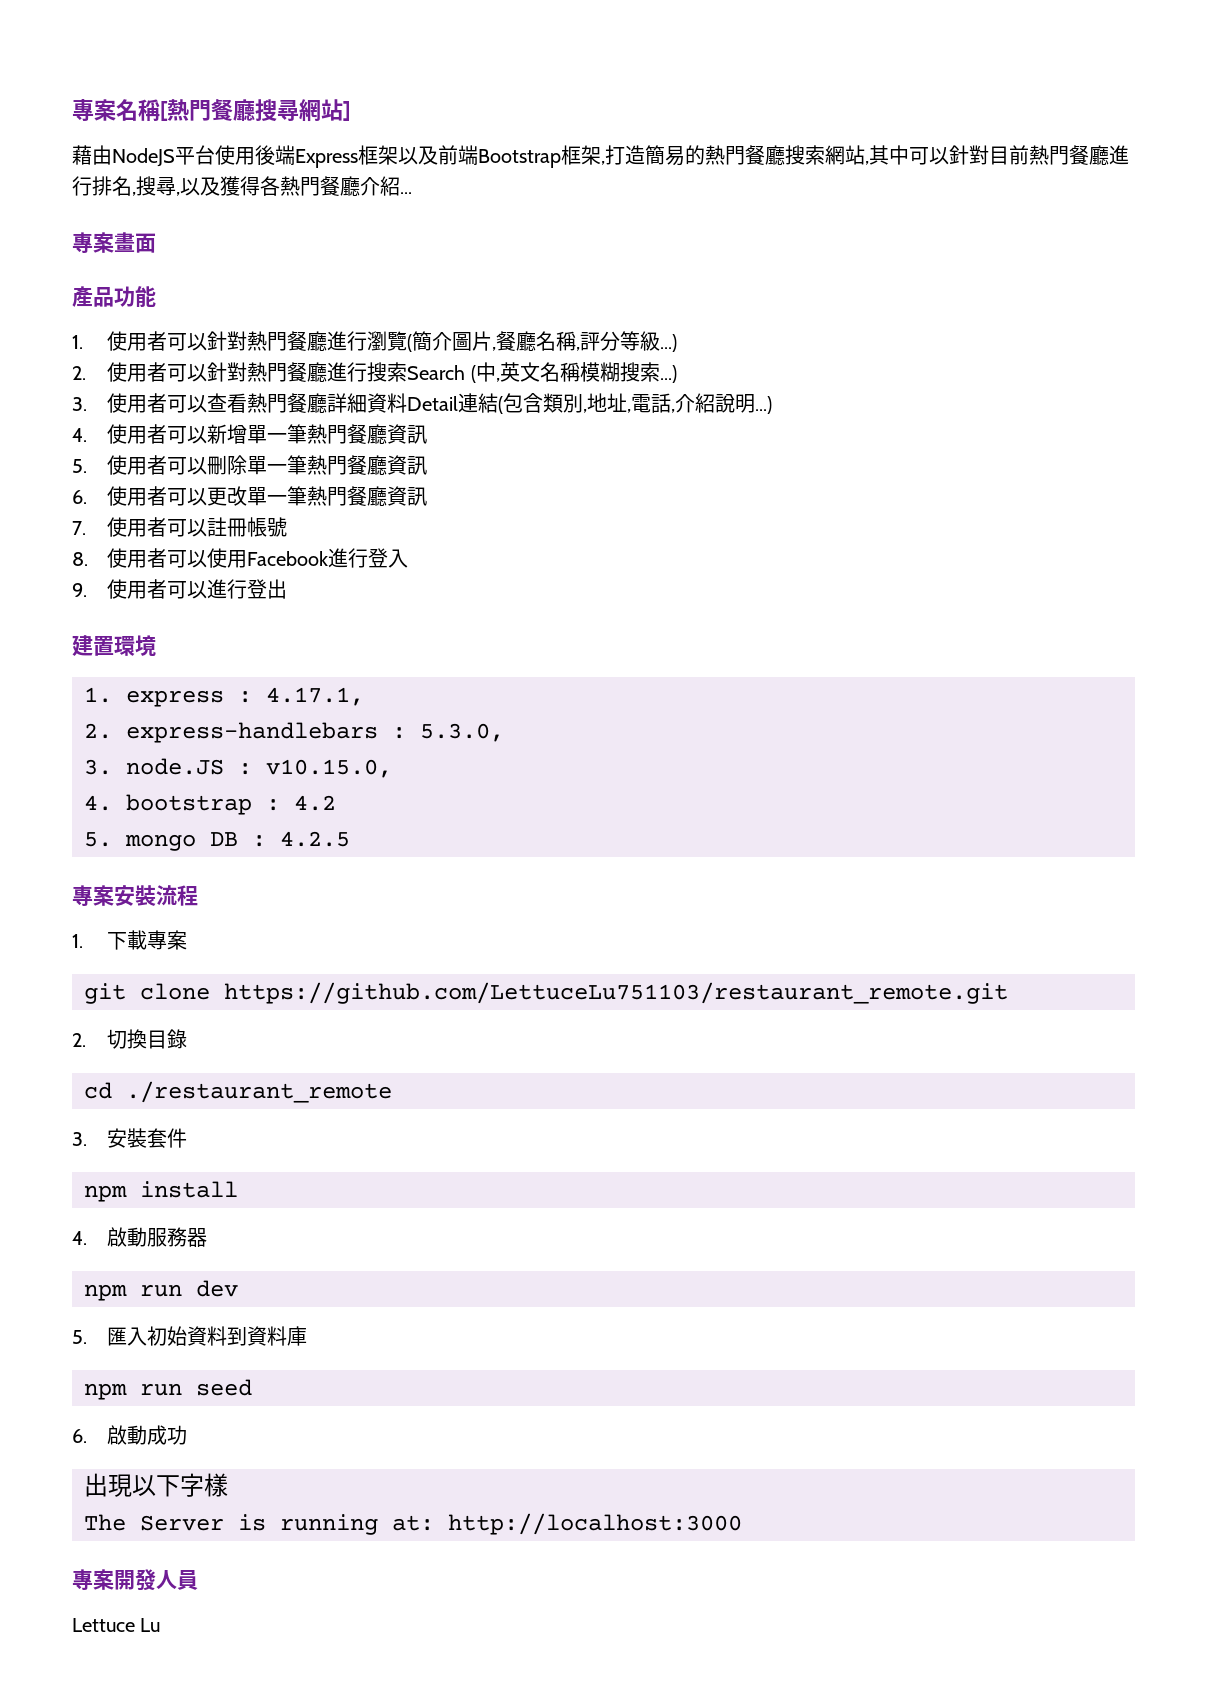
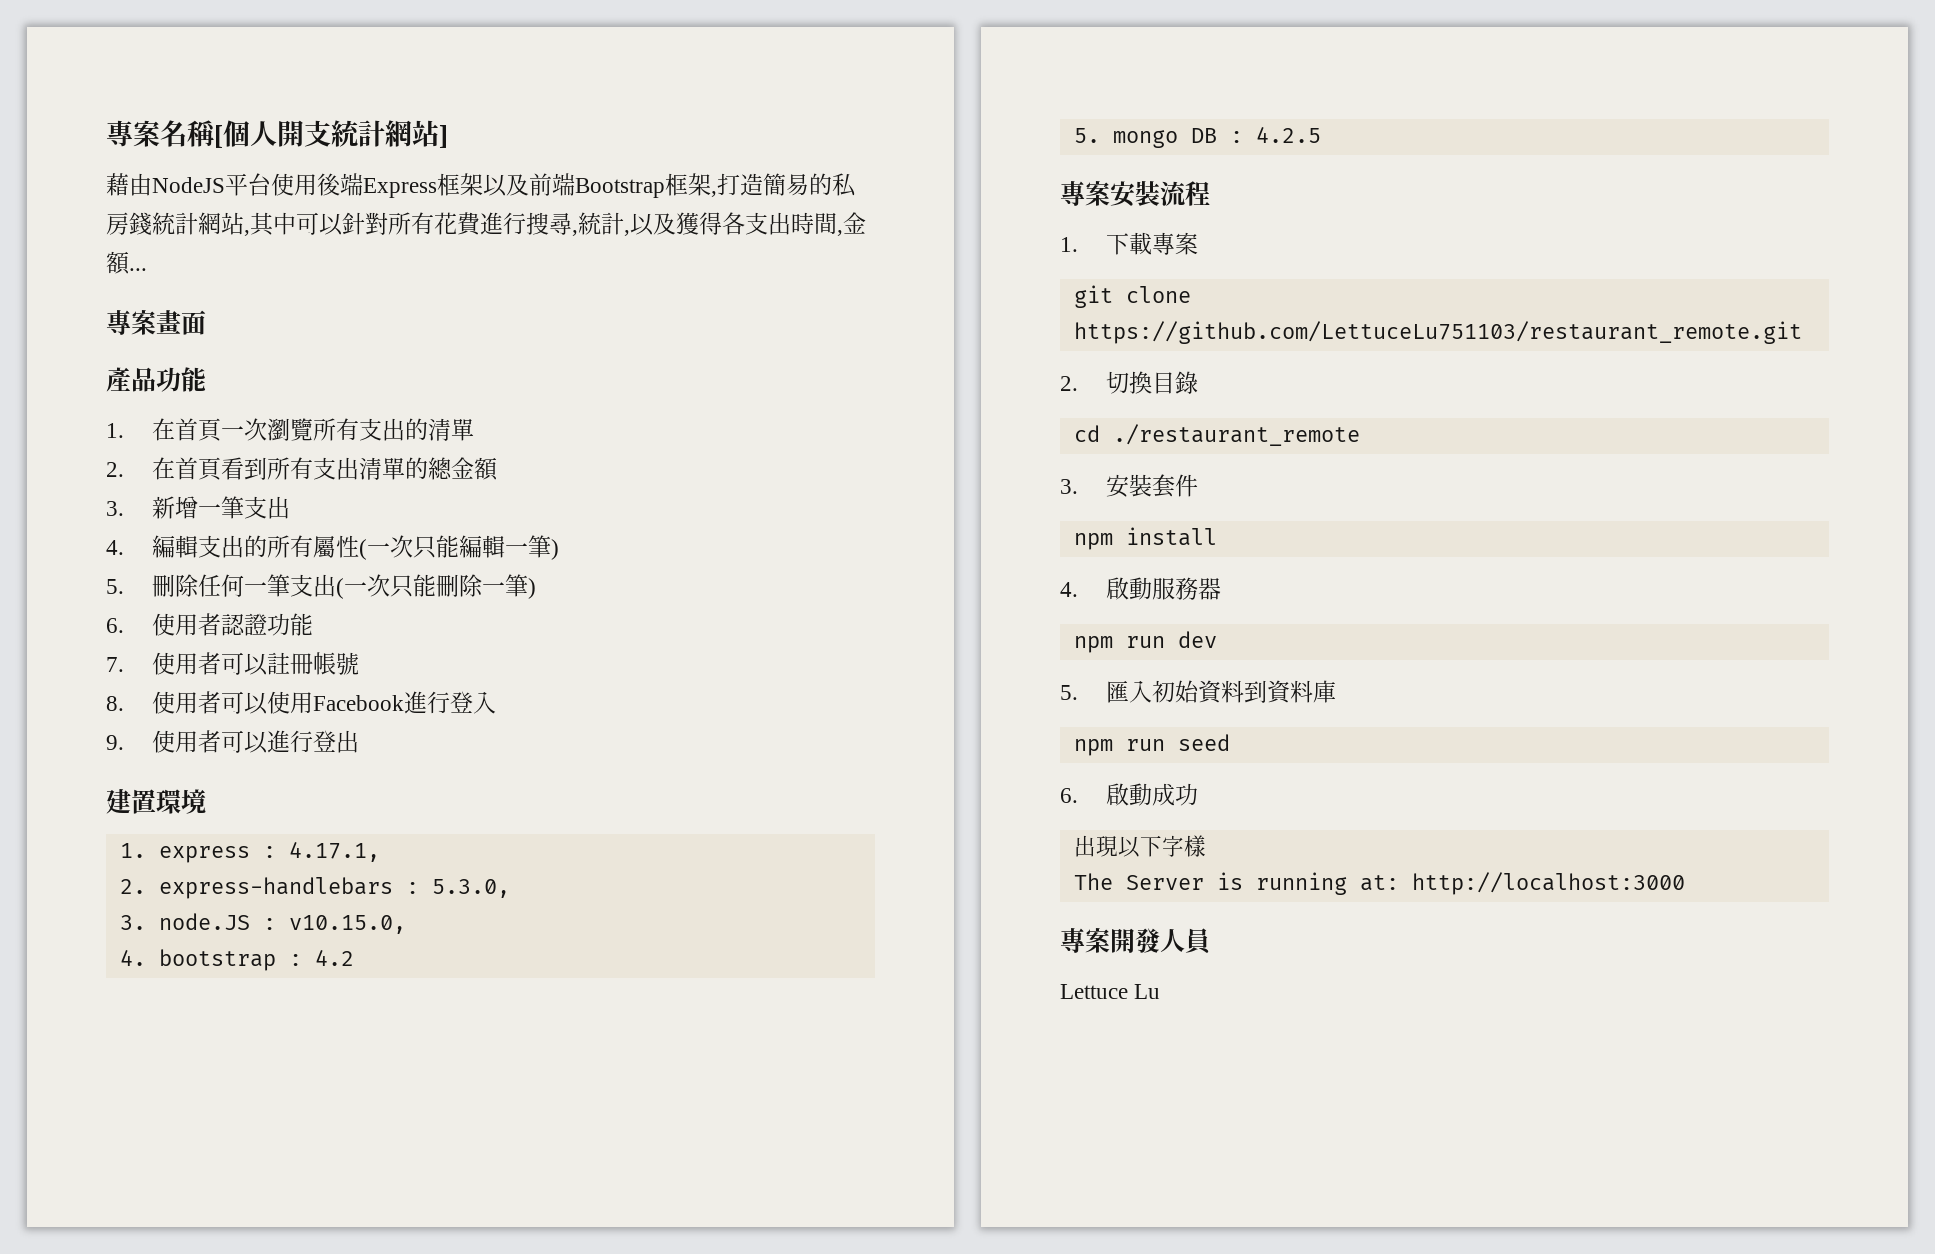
[167,99,299,122] 熱門餐廳搜尋 -> [223,120,385,147] 個人開支統計
[705,145,825,165] 熱門餐廳搜索 -> [832,173,856,197] [106,212,198,235] 私房錢統計
[989,145,1129,165] [72,176,400,196] 目前熱門餐廳進行排名,搜尋,以及獲得各熱門餐廳介紹 -> [388,212,866,236] [106,251,130,275] 所有花費進行搜尋,統計,以及獲得各支出時間,金額
[107,331,678,352] [72,362,677,383] [72,393,773,414] [72,424,428,444] [72,455,428,475] [72,486,428,506] 使用者可以針對熱門餐廳進行瀏覽(簡介圖片,餐廳名稱,評分等級...) // 2.使用者可以針對熱門餐廳進行搜索Search (中,英文名稱模糊搜索...) // 3.使用者可以查看熱門餐廳詳細資料Detail連結(包含類別,地址,電話,介紹說明...) // 4.使用者可以新增單一筆熱門餐廳資訊 // 5.使用者可以刪除單一筆熱門餐廳資訊 // 6.使用者可以更改單一筆熱門餐廳資訊 -> [151,418,474,442] [106,457,498,481] [106,496,290,519] [106,535,559,560] [106,574,536,599] [106,613,313,636] 在首頁一次瀏覽所有支出的清單 // 2.在首頁看到所有支出清單的總金額 // 3.新增一筆支出 // 4.編輯支出的所有屬性(一次只能編輯一筆) // 5.刪除任何一筆支出(一次只能刪除一筆) // 6.使用者認證功能

